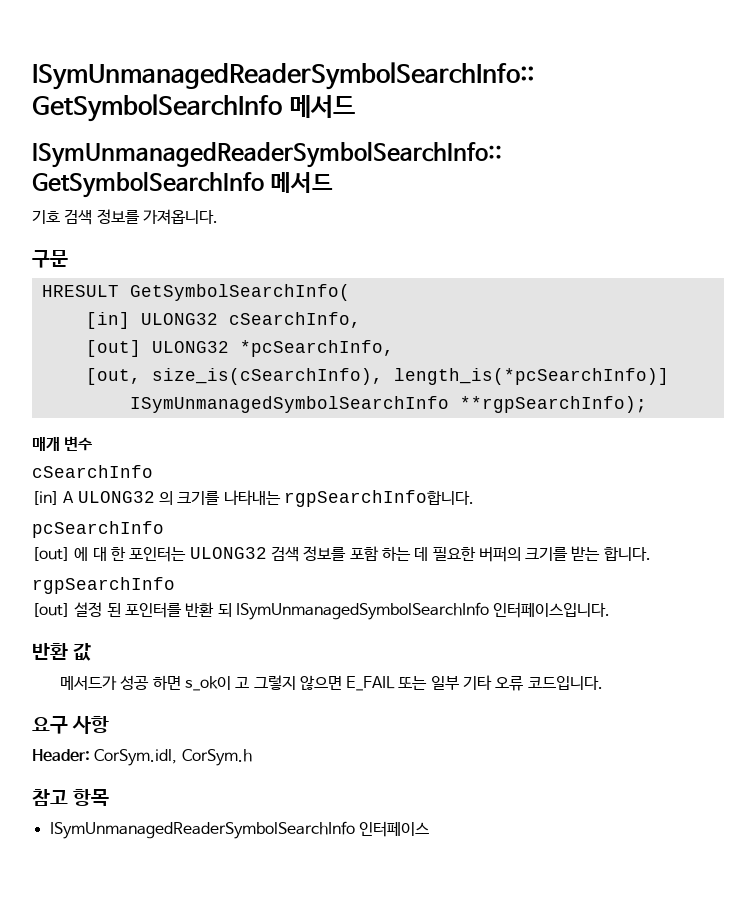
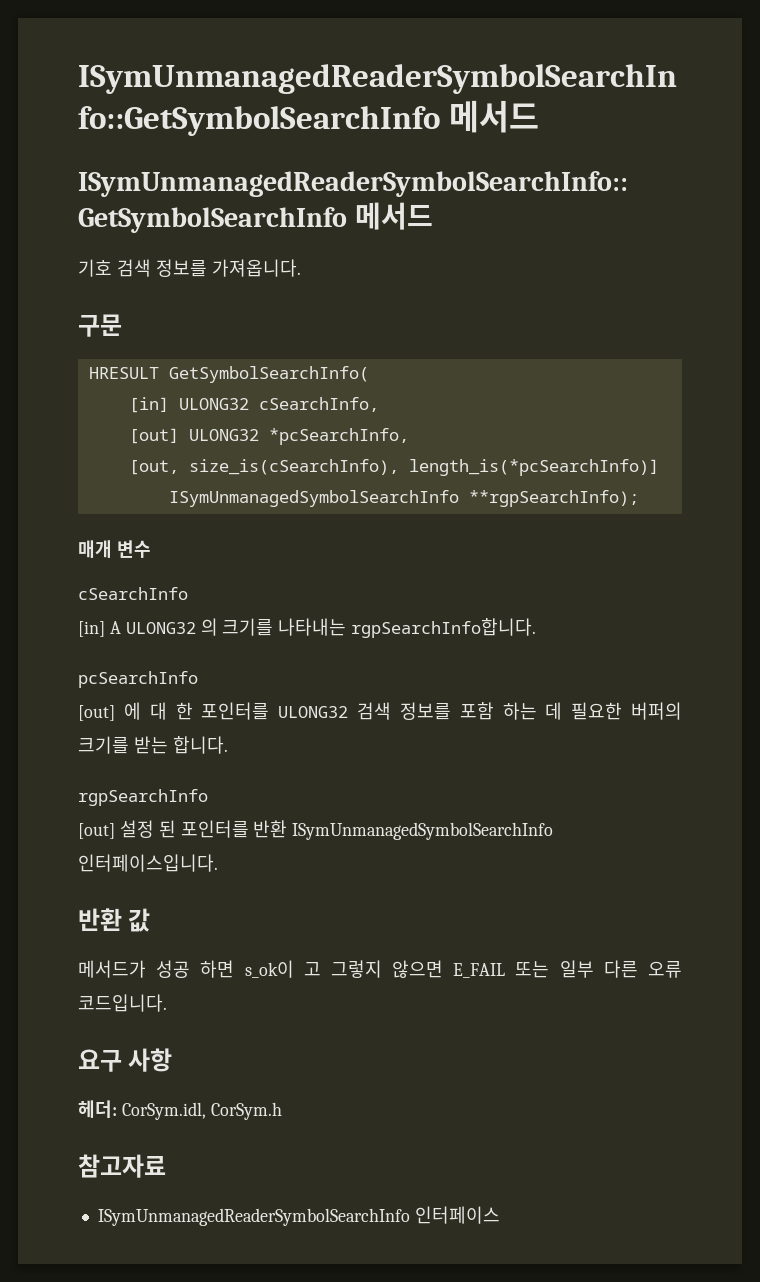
[129,546,187,562] 포인터는 -> [201,702,270,720] 포인터를
[217,603,232,617] 되 -> (288, 829) none
[463,675,493,690] 기타 -> [603,960,638,978] 다른
[32,749,90,762] Header: -> [78,1100,117,1118] 헤더:
[32,789,110,806] 참고 항목 -> [78,1154,166,1178] 참고자료

